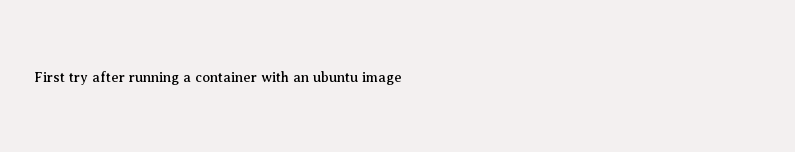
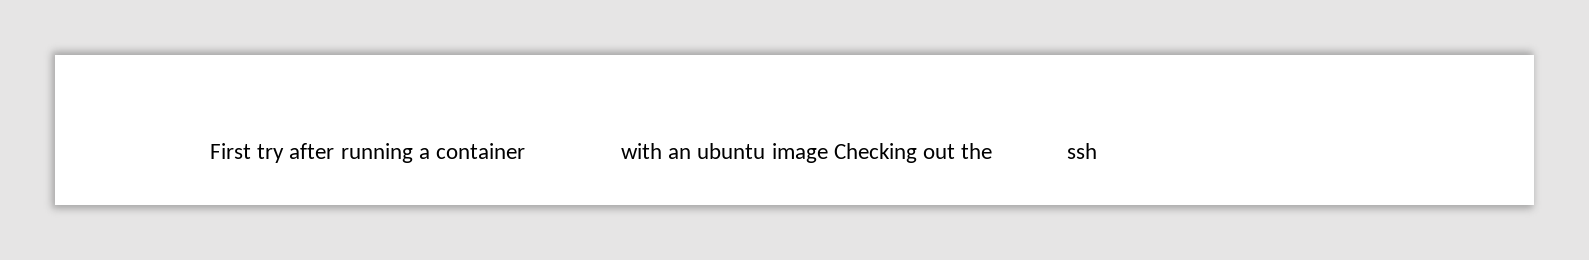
(402, 78) none -> [833,143,1097,163] Checking out the ssh

